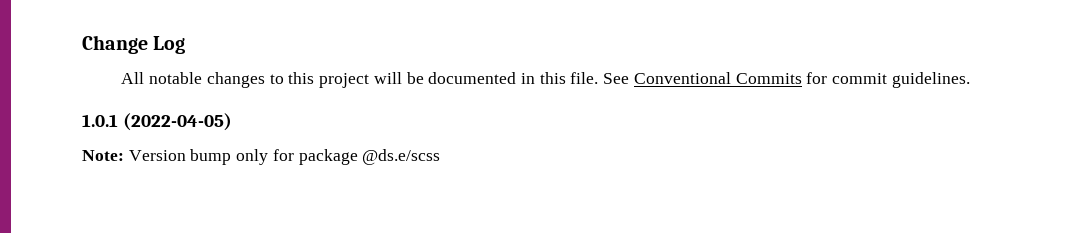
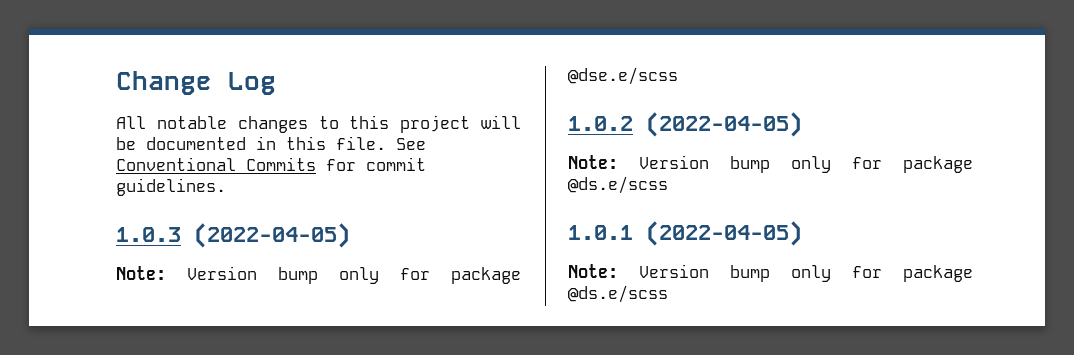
(970, 80) none -> [116,223,350,248] [116,266,521,284] [568,67,678,85] [568,112,802,137] [568,155,973,173] [568,176,668,194] // 1.0.3 (2022-04-05) // Note: Version bump only for package @dse.e/scss // 1.0.2 (2022-04-05) // Note: Version bump only for package @ds.e/scss

